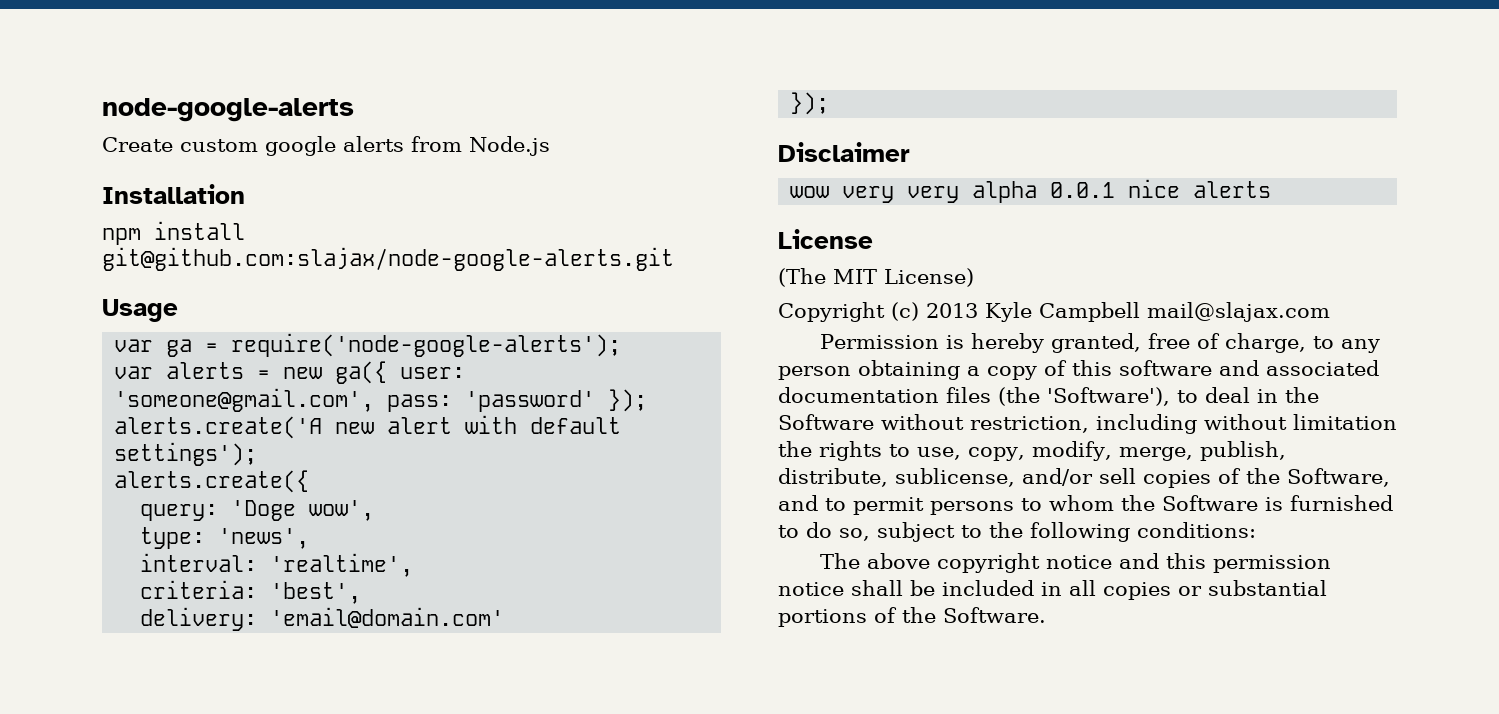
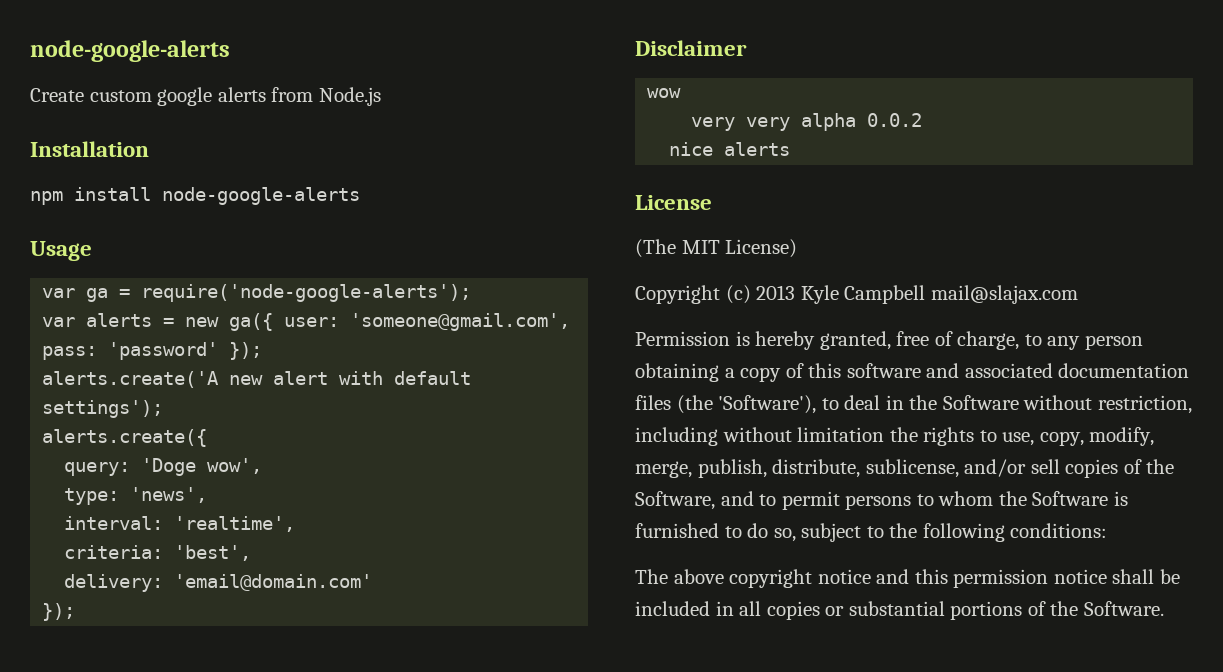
[102,247,674,271] git@github.com:slajax/node-google-alerts.git -> [162,187,360,205] node-google-alerts
(830, 192) none -> (682, 93) //
[1050,182,1116,198] 0.0.1 -> [867,113,923,127] 0.0.2 //

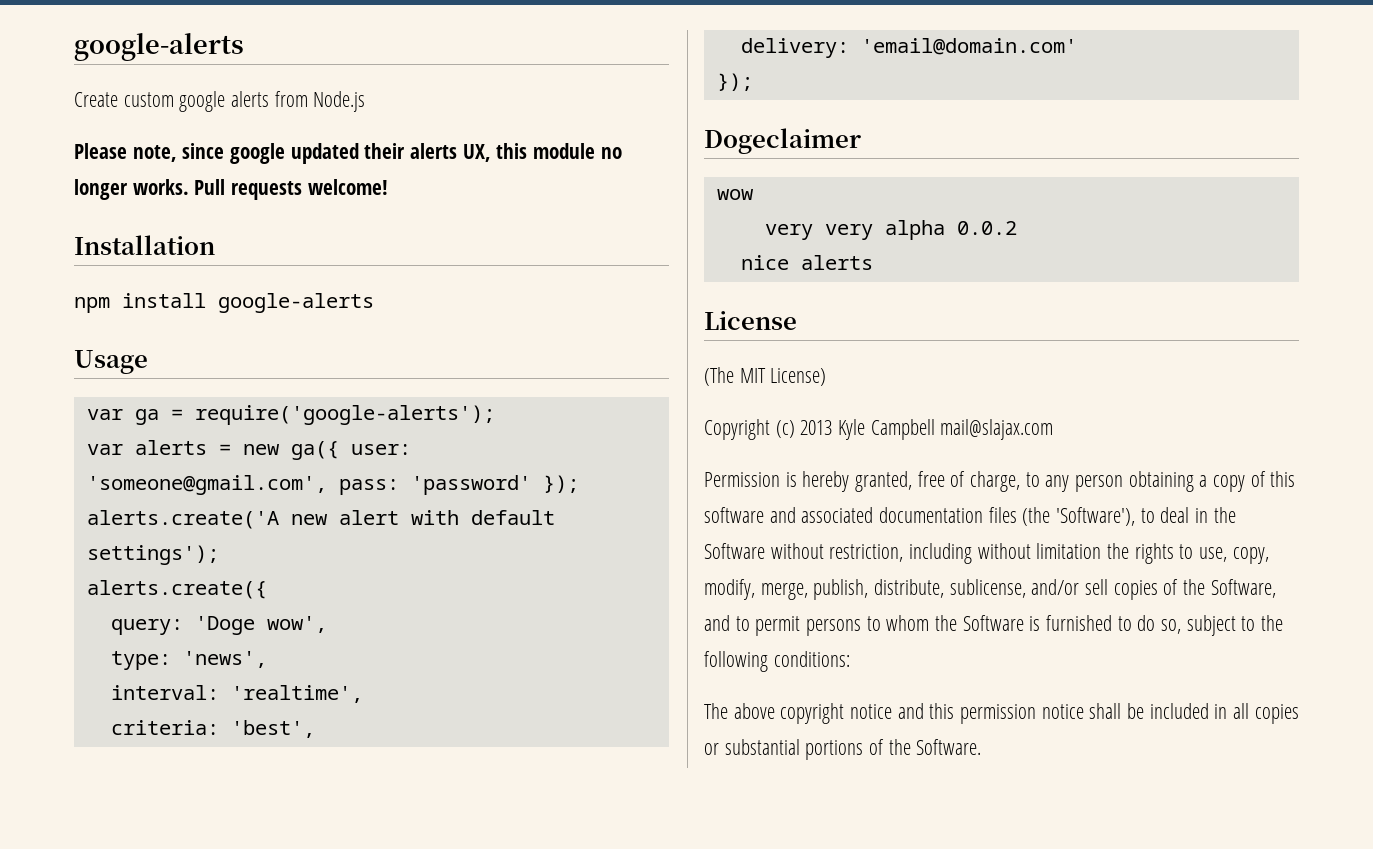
[30,40,230,62] node-google-alerts -> [74,33,244,61] google-alerts
(381, 96) none -> [74,143,622,164] [74,179,388,200] // Please note, since google updated their alerts UX, this module no longer works. Pull requests welcome!
[162,187,360,205] node-google-alerts -> [218,293,374,313] google-alerts
[141,284,472,302] require('node-google-alerts'); -> [194,405,495,425] require('google-alerts');
[635,40,747,56] Disclaimer -> [704,128,861,154] Dogeclaimer

